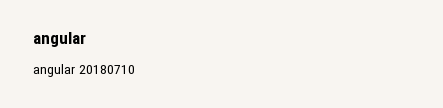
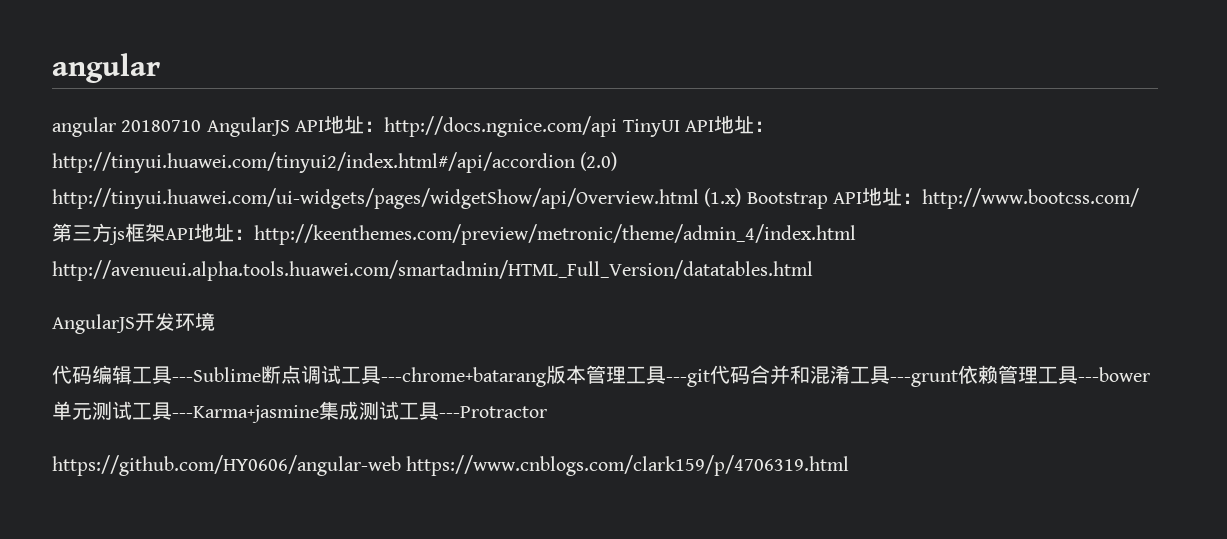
(135, 69) none -> [206,115,774,137] [52,152,618,173] [52,187,1140,209] [52,223,856,245] [52,260,813,281] [52,312,215,334] [52,365,1150,387] [52,401,547,423] [52,455,850,476] AngularJS API地址：http://docs.ngnice.com/api TinyUI API地址：http://tinyui.huawei.com/tinyui2/index.html#/api/accordion (2.0) http://tinyui.huawei.com/ui-widgets/pages/widgetShow/api/Overview.html (1.x) Bootstrap API地址：http://www.bootcss.com/第三方js框架API地址：http://keenthemes.com/preview/metronic/theme/admin_4/index.html http://avenueui.alpha.tools.huawei.com/smartadmin/HTML_Full_Version/datatables.html // AngularJS开发环境 // 代码编辑工具---Sublime断点调试工具---chrome+batarang版本管理工具---git代码合并和混淆工具---grunt依赖管理工具---bower单元测试工具---Karma+jasmine集成测试工具---Protractor // https://github.com/HY0606/angular-web https://www.cnblogs.com/clark159/p/4706319.html

